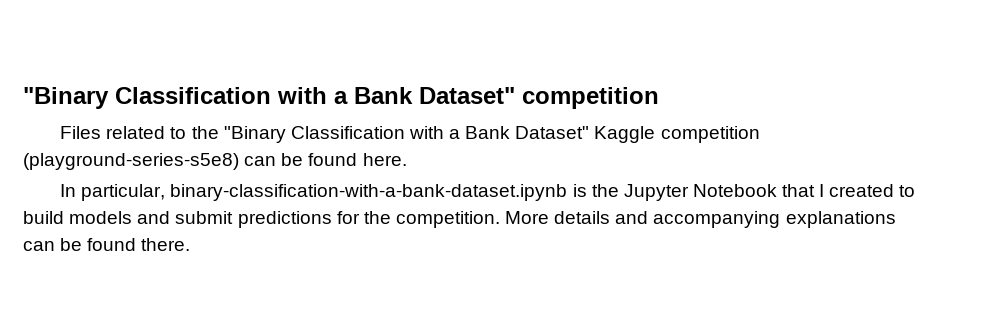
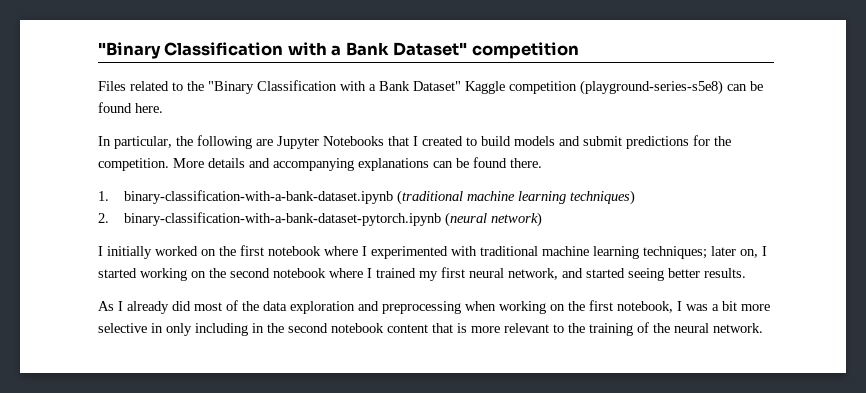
[170,184,777,201] binary-classification-with-a-bank-dataset.ipynb is the Jupyter Notebook -> [176,135,384,149] the following are Jupyter Notebooks
(191, 244) none -> [98,190,635,205] [98,212,542,227] [98,245,767,259] [98,267,746,281] [98,300,770,314] [98,322,763,336] // 1. binary-classification-with-a-bank-dataset.ipynb (traditional machine learning techniques) // 2. binary-classification-with-a-bank-dataset-pytorch.ipynb (neural network) // I initially worked on the first notebook where I experimented with traditional machine learning techniques; later on, I started working on the second notebook where I trained my first neural network, and started seeing better results. // As I already did most of the data exploration and preprocessing when working on the first notebook, I was a bit more selective in only including in the second notebook content that is more relevant to the training of the neural network.

